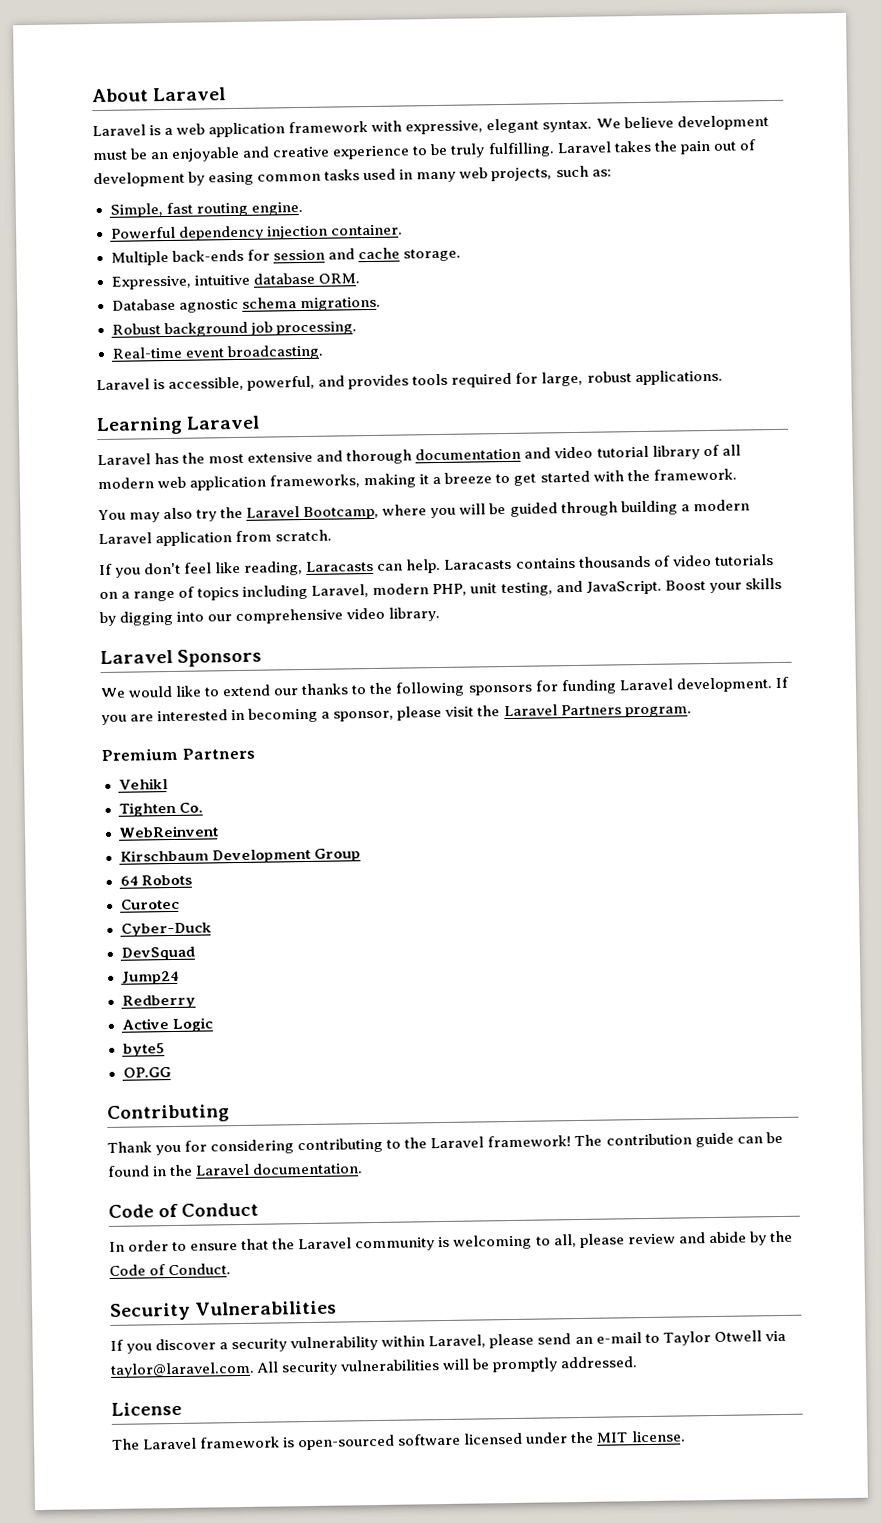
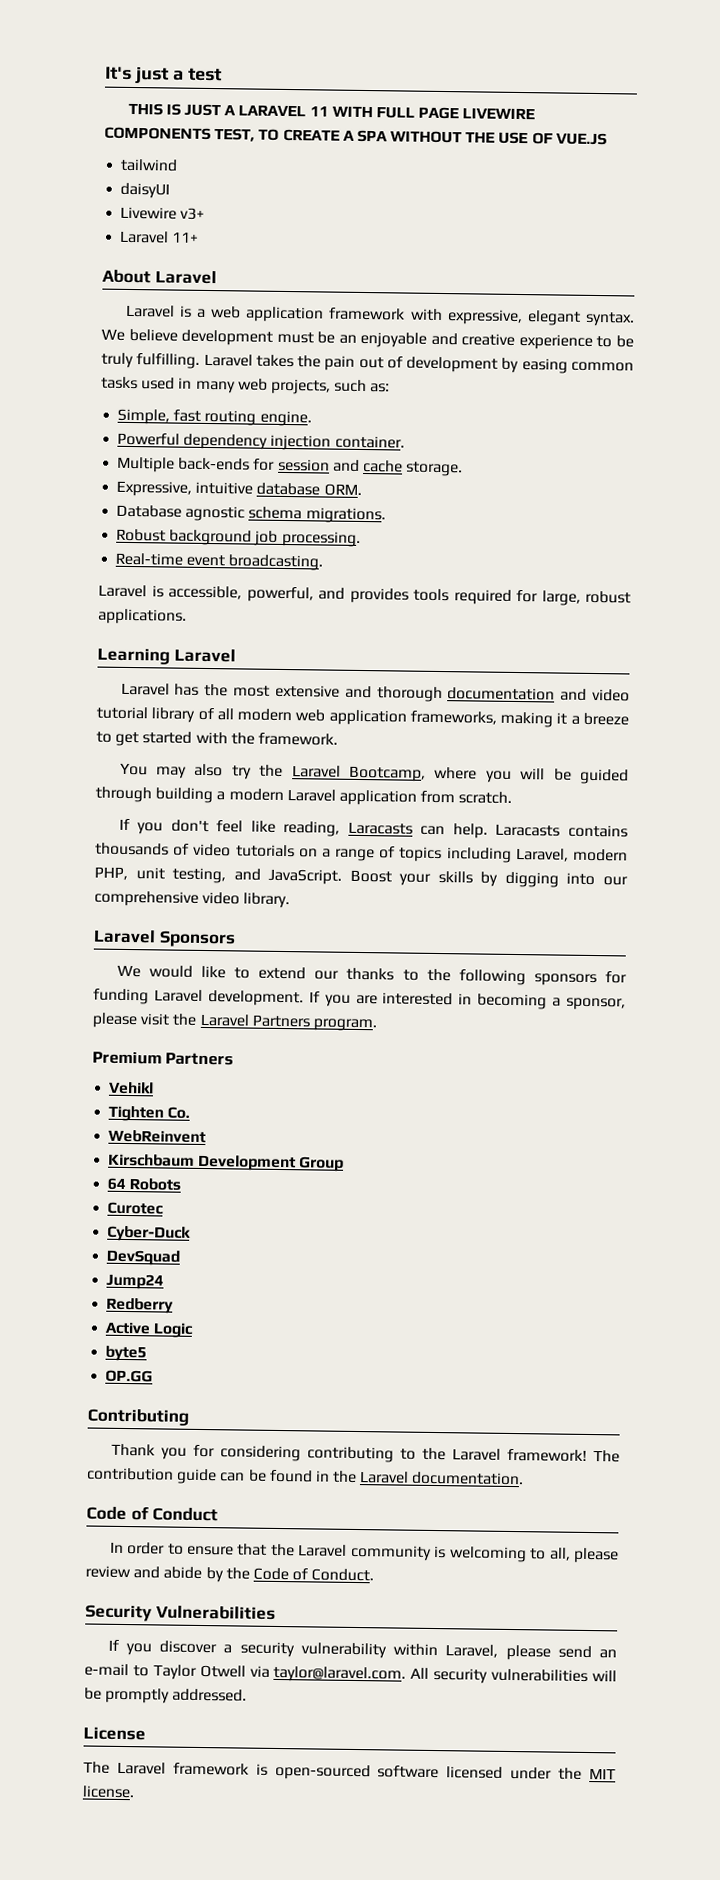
(91, 95) none -> [105,66,222,84] [127,102,536,120] [104,126,607,146] [120,158,179,172] [120,182,171,199] [120,206,206,220] [119,230,200,244] It's just a test // THIS IS JUST A LARAVEL 11 WITH FULL PAGE LIVEWIRE COMPONENTS TEST, TO CREATE A SPA WITHOUT THE USE OF VUE.JS // tailwind // daisyUI // Livewire v3+ // Laravel 11+ //

